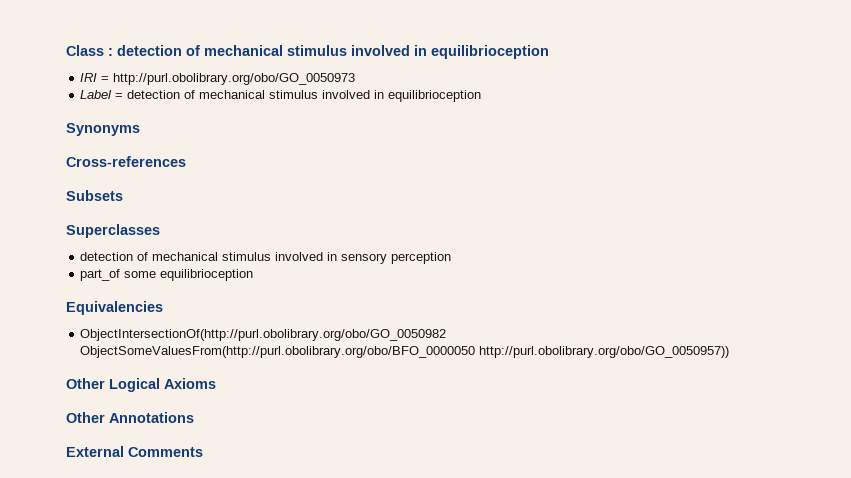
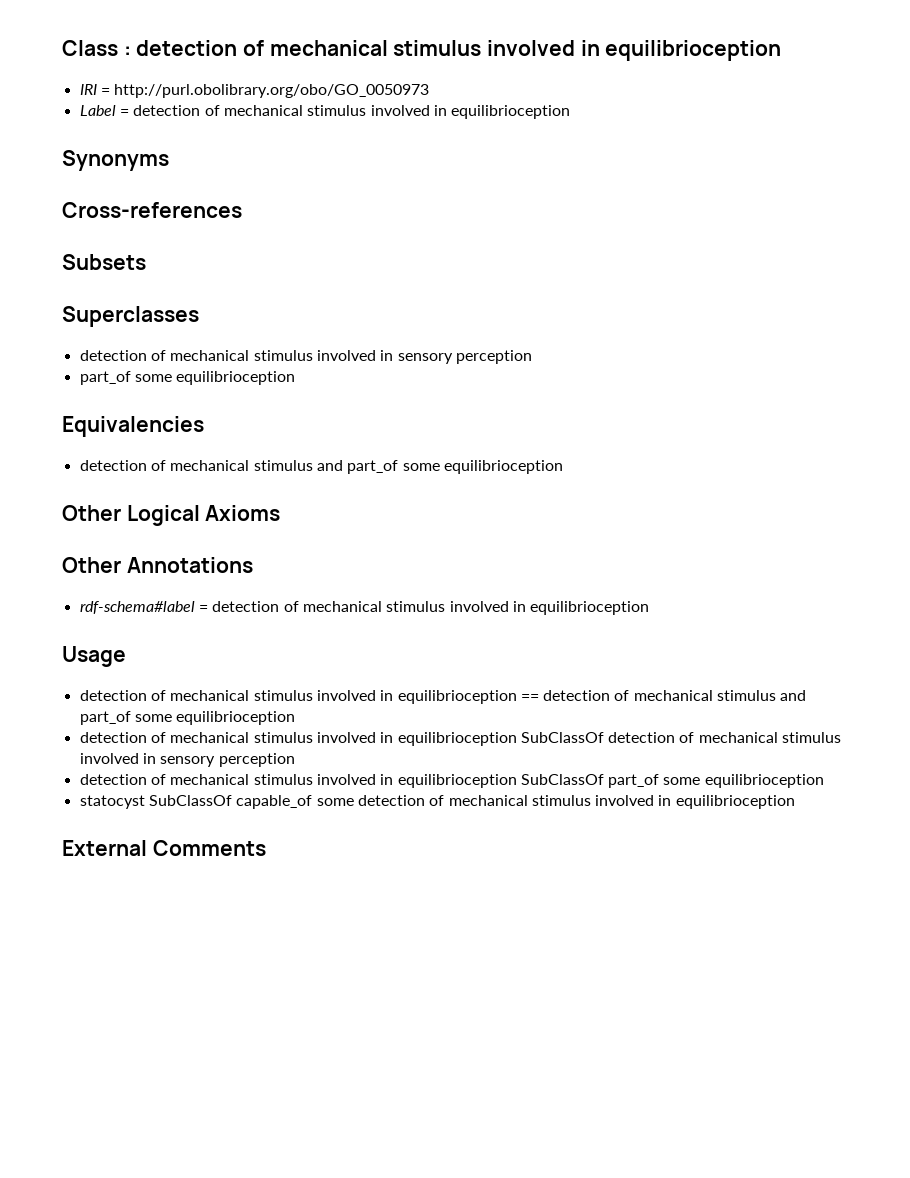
[80,329,447,341] [80,346,730,358] ObjectIntersectionOf(http://purl.obolibrary.org/obo/GO_0050982 ObjectSomeValuesFrom(http://purl.obolibrary.org/obo/BFO_0000050 http://purl.obolibrary.org/obo/GO_0050957)) -> [79,460,563,474] detection of mechanical stimulus and part_of some equilibrioception
(194, 417) none -> [79,601,650,615] [62,646,126,667] [79,690,807,704] [79,711,296,725] [79,732,842,746] [79,753,295,767] [79,774,824,788] [79,795,795,809] // rdf-schema#label = detection of mechanical stimulus involved in equilibrioception // Usage // detection of mechanical stimulus involved in equilibrioception == detection of mechanical stimulus and part_of some equilibrioception // detection of mechanical stimulus involved in equilibrioception SubClassOf detection of mechanical stimulus involved in sensory perception // detection of mechanical stimulus involved in equilibrioception SubClassOf part_of some equilibrioception // statocyst SubClassOf capable_of some detection of mechanical stimulus involved in equilibrioception

